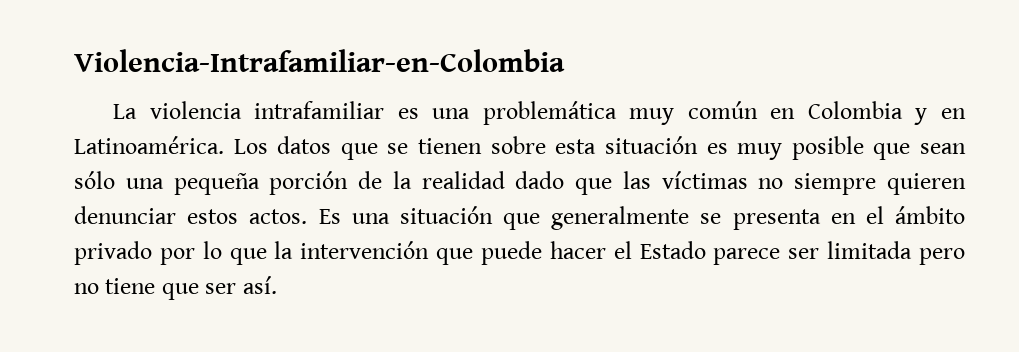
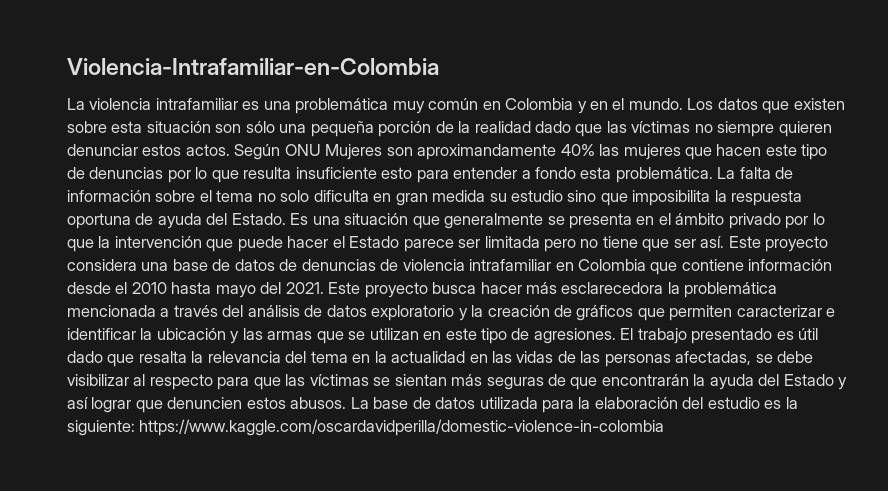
[74,136,224,154] Latinoamérica. -> [612,98,683,110] el mundo.
[387,138,483,154] se tienen -> [793,98,845,110] existen
[706,136,967,160] es muy posible que sean -> [215,124,242,133] son
(308, 216) none -> [234,144,828,160] [67,167,794,183] [67,190,803,206] [67,213,286,229] Según ONU Mujeres son aproximandamente 40% las mujeres que hacen este tipo de denuncias por lo que resulta insuficiente esto para entender a fondo esta problemática. La falta de información sobre el tema no solo dificulta en gran medida su estudio sino que imposibilita la respuesta oportuna de ayuda del Estado.
(277, 285) none -> [728,236,829,252] [67,259,833,275] [67,282,778,298] [67,305,836,321] [67,328,819,344] [67,351,814,367] [67,374,848,390] [67,397,798,413] [67,419,665,436] Este proyecto considera una base de datos de denuncias de violencia intrafamiliar en Colombia que contiene información desde el 2010 hasta mayo del 2021. Este proyecto busca hacer más esclarecedora la problemática mencionada a través del análisis de datos exploratorio y la creación de gráficos que permiten caracterizar e identificar la ubicación y las armas que se utilizan en este tipo de agresiones. El trabajo presentado es útil dado que resalta la relevancia del tema en la actualidad en las vidas de las personas afectadas, se debe visibilizar al respecto para que las víctimas se sientan más seguras de que encontrarán la ayuda del Estado y así lograr que denuncien estos abusos. La base de datos utilizada para la elaboración del estudio es la siguiente: https://www.kaggle.com/oscardavidperilla/domestic-violence-in-colombia

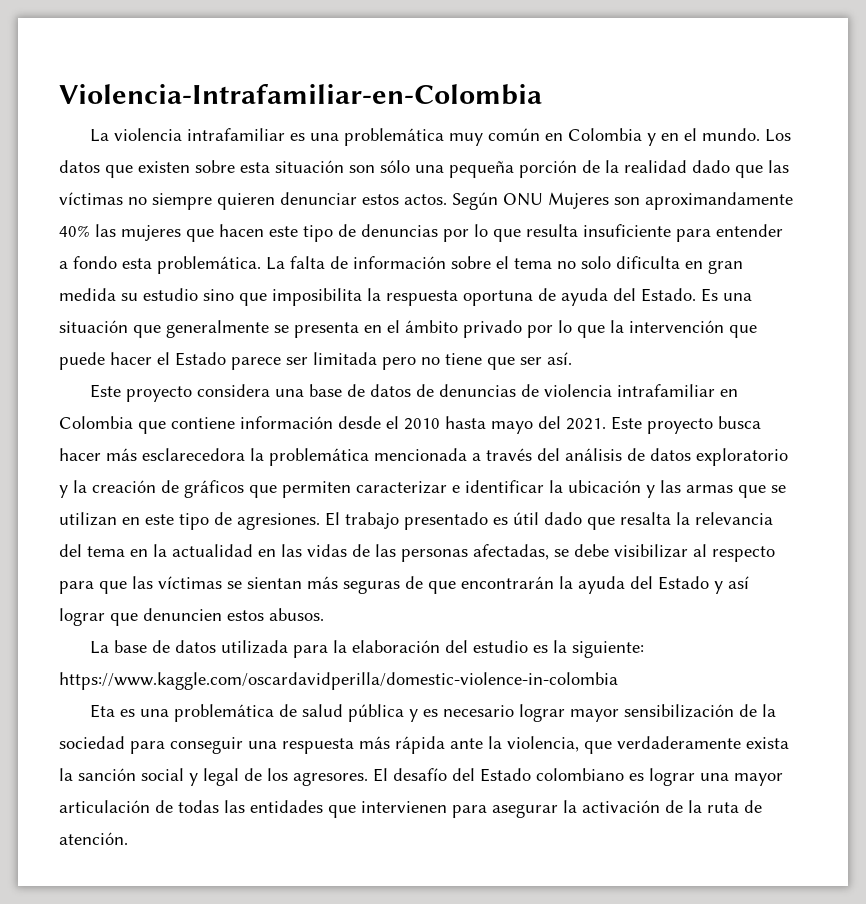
[381,167,413,179] esto -> (671, 230) none
(725, 242) none -> (572, 358) //
(347, 403) none -> (324, 614) //
(665, 427) none -> [89,704,776,722] [59,736,789,754] [59,768,783,786] [59,800,762,818] [59,832,128,845] // Eta es una problemática de salud pública y es necesario lograr mayor sensibilización de la sociedad para conseguir una respuesta más rápida ante la violencia, que verdaderamente exista la sanción social y legal de los agresores. El desafío del Estado colombiano es lograr una mayor articulación de todas las entidades que intervienen para asegurar la activación de la ruta de atención.

